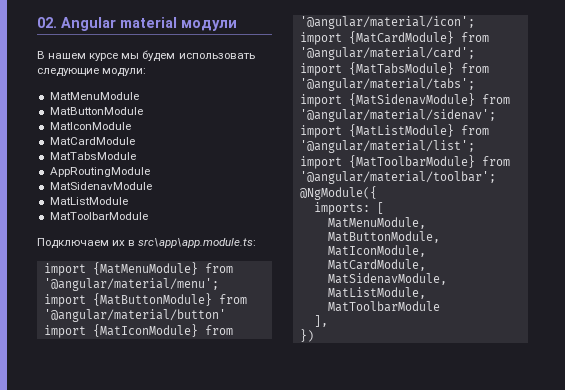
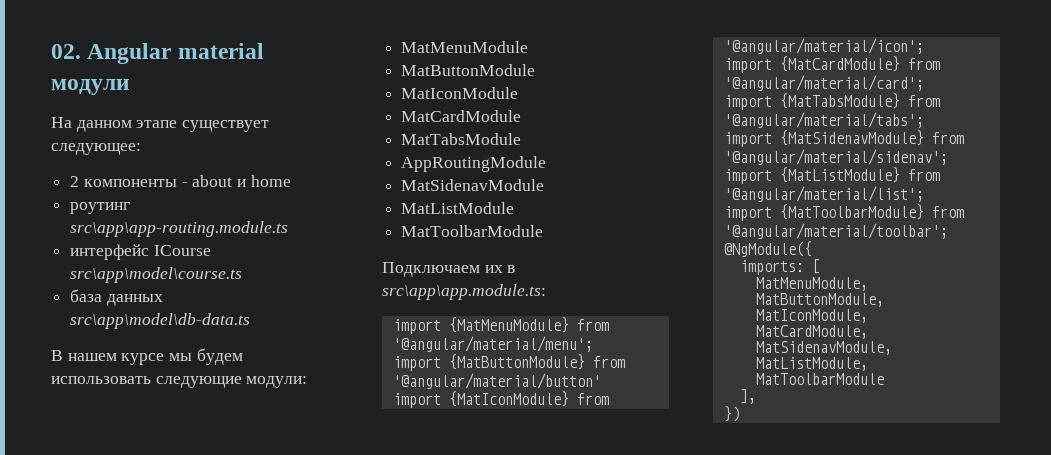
(237, 25) none -> [51,117,270,132] [51,143,141,155] [70,175,291,187] [70,202,131,214] [70,221,289,237] [70,244,211,260] [70,267,243,283] [70,289,163,306] [70,313,251,329] // На данном этапе существует следующее: // 2 компоненты - about и home // роутинг src\app\app-routing.module.ts // интерфейс ICourse src\app\model\course.ts // база данных src\app\model\db-data.ts

